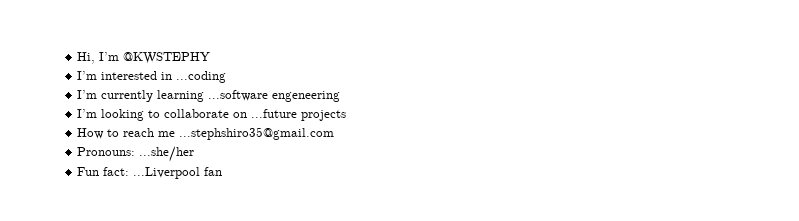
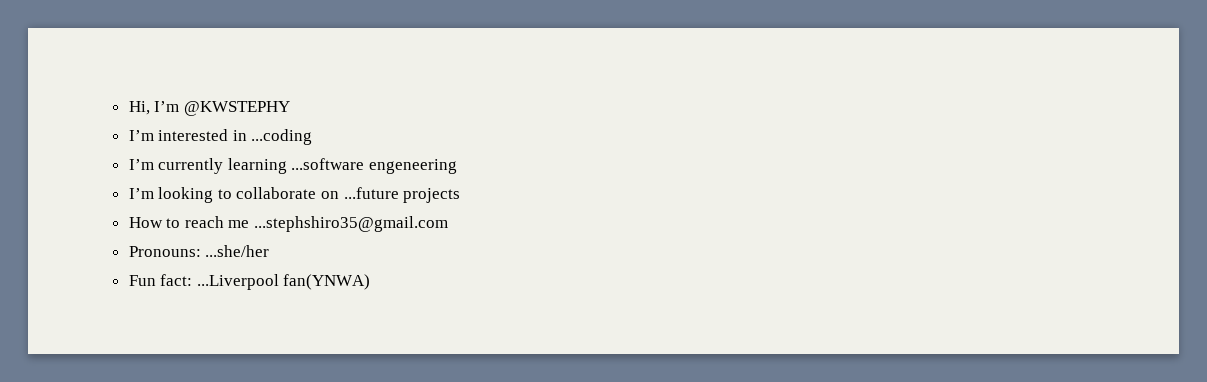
[204,167,223,176] fan -> [283,274,371,290] fan(YNWA)

